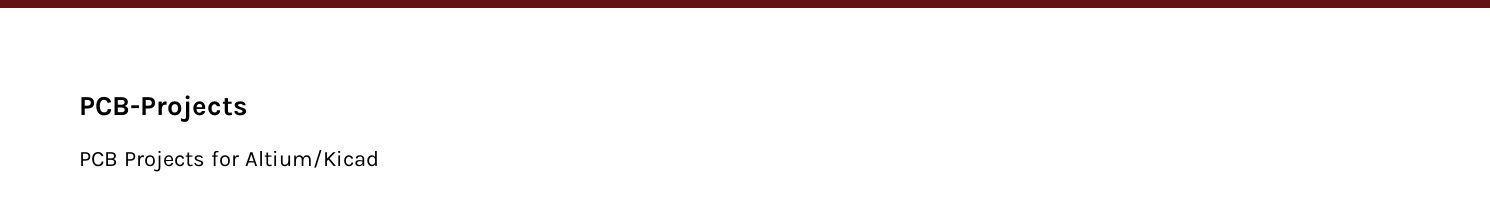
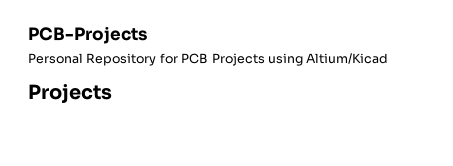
(248, 108) none -> [28,53,178,66] Personal Repository for
[210,150,239,167] for -> [267,53,303,66] using
(379, 158) none -> [28,83,112,103] // Projects

